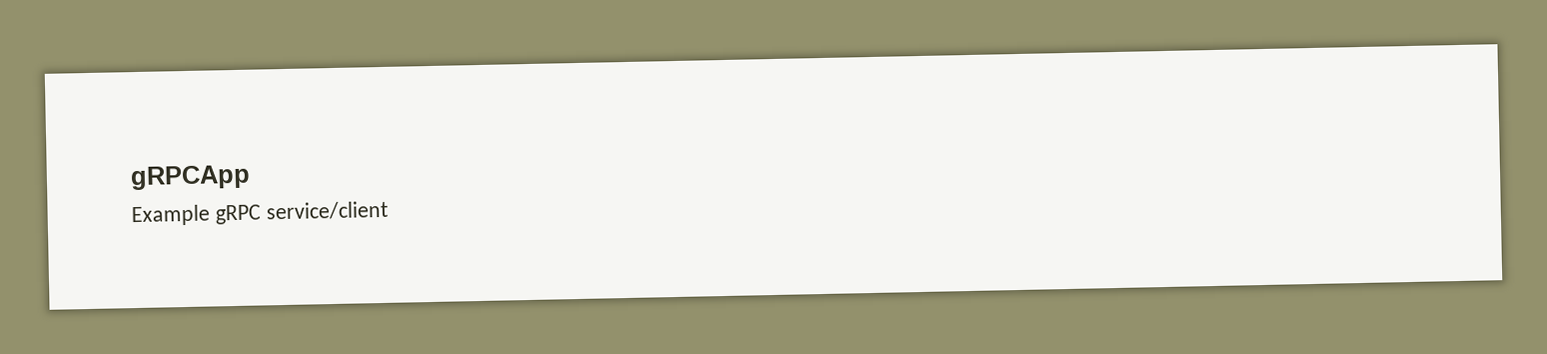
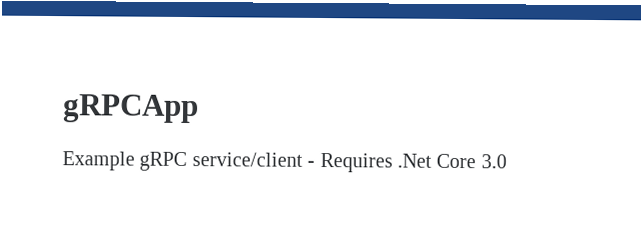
(388, 210) none -> [307,152,507,173] - Requires .Net Core 3.0

